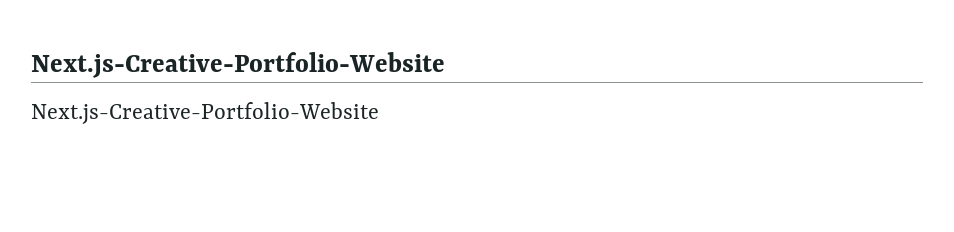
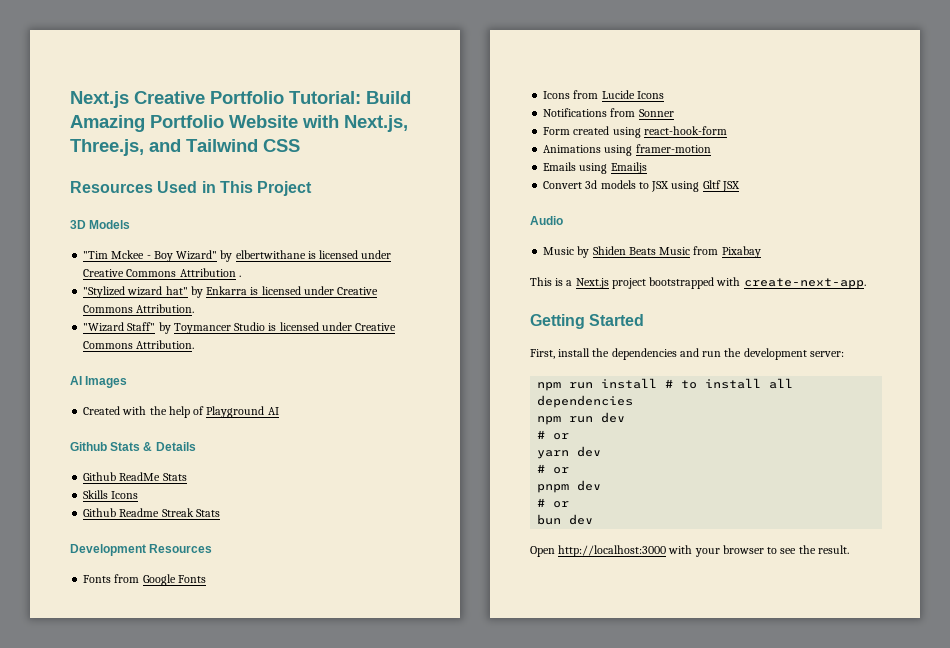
[31,52,445,78] [31,102,379,124] Next.js-Creative-Portfolio-Website // Next.js-Creative-Portfolio-Website -> [70,91,411,108] [70,115,408,132] [70,139,300,156] [70,181,313,196] [70,220,131,229] [83,250,392,262] [83,268,241,277] [83,286,379,298] [83,304,195,313] [83,322,397,334] [83,340,195,349] [70,376,128,388] [83,406,279,418] [70,442,196,451] [83,472,187,481] [83,490,139,499] [83,508,220,517] [70,544,213,556] [83,574,206,586] [543,90,664,99] [543,108,674,117] [543,126,727,138] [543,144,711,156] [543,162,647,174] [543,180,740,192] [530,216,563,225] [543,246,761,258] [530,277,866,289] [530,314,645,329] [530,348,844,360] [537,378,794,391] [537,395,634,408] [537,412,626,425] [537,430,570,440] [537,446,602,459] [537,464,570,474] [537,480,602,493] [537,498,570,508] [537,514,594,525] [530,545,849,557] Next.js Creative Portfolio Tutorial: Build Amazing Portfolio Website with Next.js, Three.js, and Tailwind CSS // Resources Used in This Project // 3D Models // "Tim Mckee - Boy Wizard" by elbertwithane is licensed under Creative Commons Attribution . // "Stylized wizard hat" by Enkarra is licensed under Creative Commons Attribution. // "Wizard Staff" by Toymancer Studio is licensed under Creative Commons Attribution. // AI Images // Created with the help of Playground AI // Github Stats & Details // Github ReadMe Stats // Skills Icons // Github Readme Streak Stats // Development Resources // Fonts from Google Fonts // Icons from Lucide Icons // Notifications from Sonner // Form created using react-hook-form // Animations using framer-motion // Emails using Emailjs // Convert 3d models to JSX using Gltf JSX // Audio // Music by Shiden Beats Music from Pixabay // This is a Next.js project bootstrapped with create-next-app. // Getting Started // First, install the dependencies and run the development server: // npm run install # to install all dependencies // npm run dev // # or // yarn dev // # or // pnpm dev // # or // bun dev // Open http://localhost:3000 with your browser to see the result.

